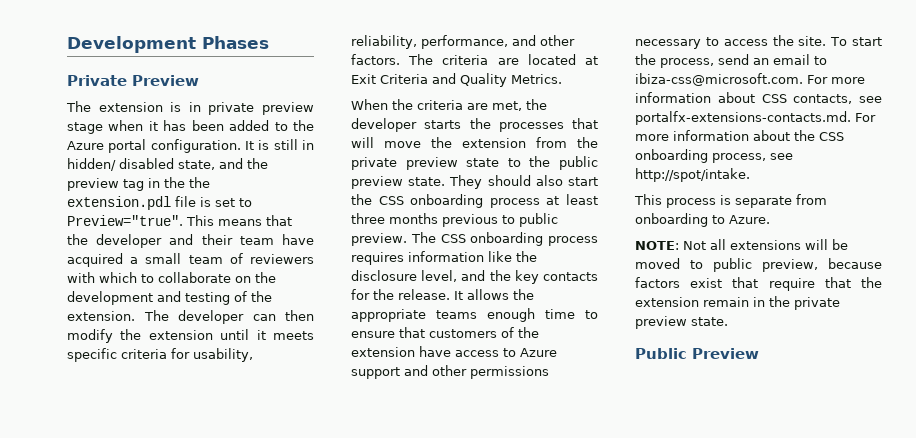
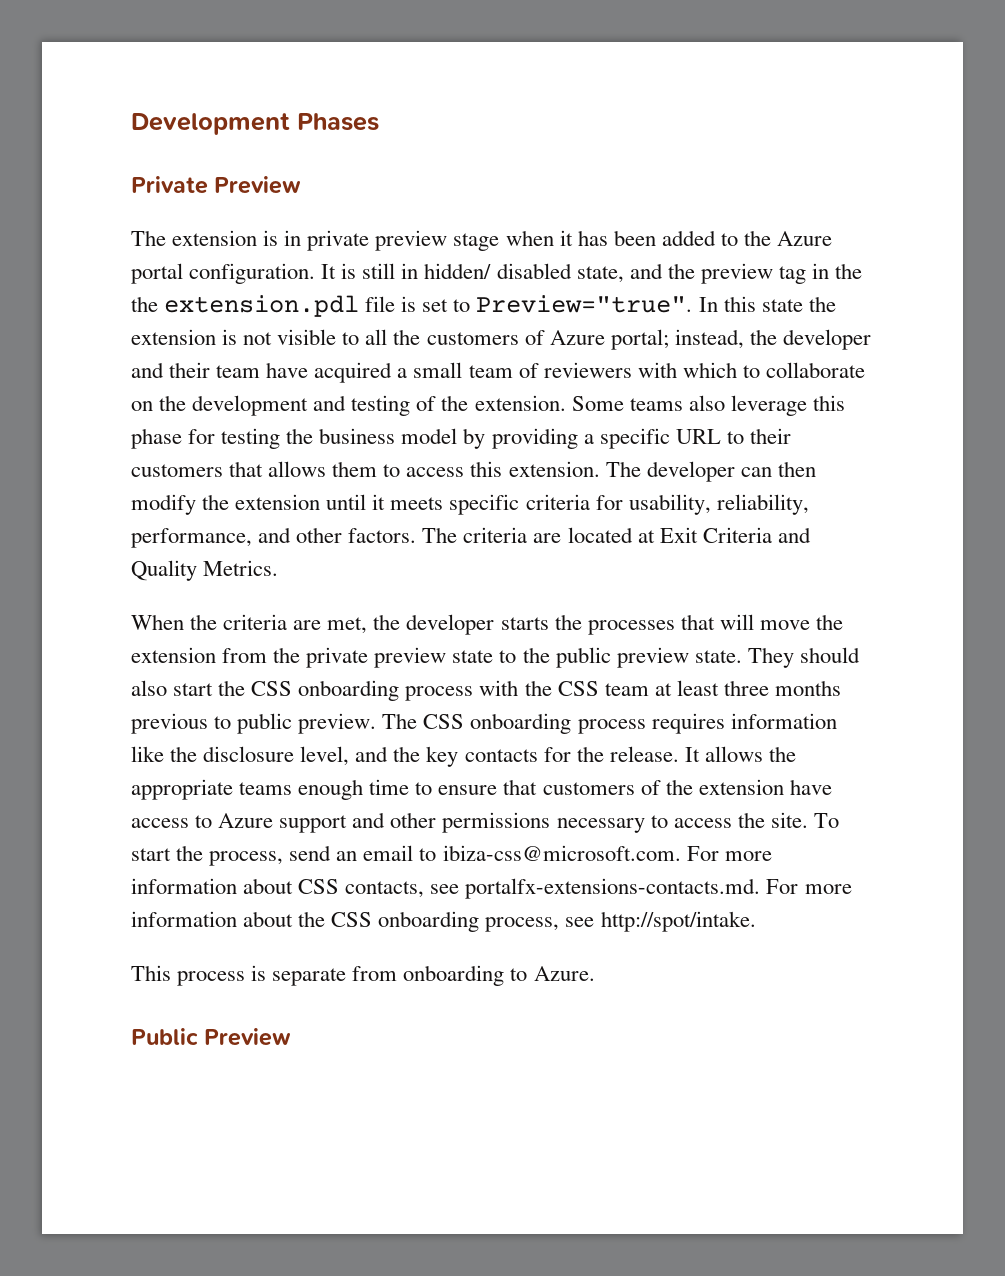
[186,215,292,226] This means that -> [698,296,836,312] [131,329,744,350] In this state the extension is not visible to all the customers of Azure portal; instead,
(135, 316) none -> [571,395,845,416] [131,428,791,449] [131,461,600,477] Some teams also leverage this phase for testing the business model by providing a specific URL to their customers that allows them to access this extension.
(540, 203) none -> [479,680,649,696] with the CSS team
[635,239,848,250] [635,258,882,272] [635,277,882,291] [635,296,840,310] [635,316,728,329] // NOTE: Not all extensions will be moved to public preview, because factors exist that require that the extension remain in the private preview state. -> (595, 973) none

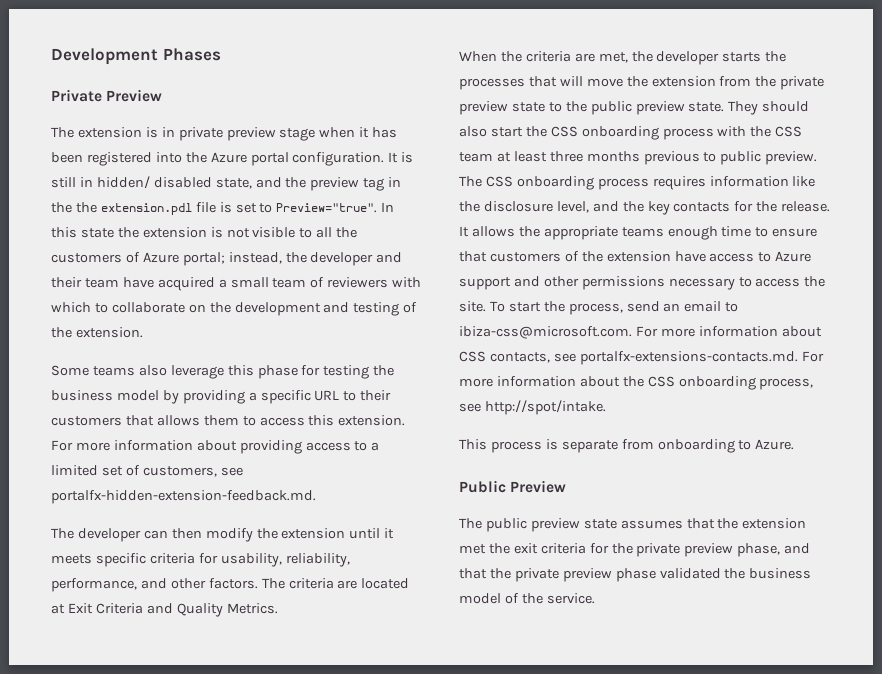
[661,230,738,246] added to -> [86,152,182,166] registered into
(566, 403) none -> (143, 332) //
(600, 469) none -> [51,440,380,454] [51,465,243,477] [51,490,316,504] For more information about providing access to a limited set of customers, see portalfx-hidden-extension-feedback.md. //
(292, 1037) none -> [459,518,807,532] [459,543,811,557] [459,568,812,582] [459,593,595,604] // The public preview state assumes that the extension met the exit criteria for the private preview phase, and that the private preview phase validated the business model of the service.

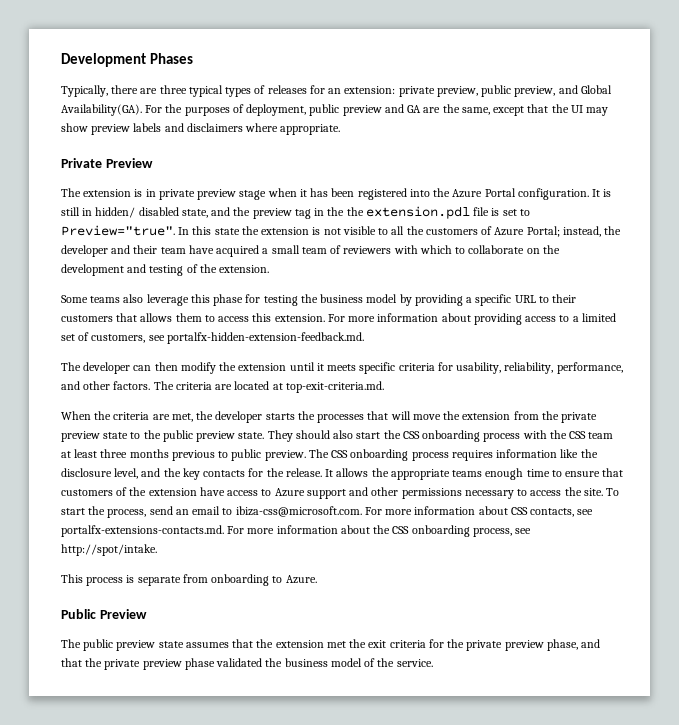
(221, 54) none -> [61,85,612,97] [61,104,609,116] [61,123,341,135] // Typically, there are three typical types of releases for an extension: private preview, public preview, and Global Availability(GA). For the purposes of deployment, public preview and GA are the same, except that the UI may show preview labels and disclaimers where appropriate.
[250,152,289,166] portal -> [484,188,516,197] Portal
[182,252,225,266] portal; -> [526,226,560,237] Portal;
[67,603,278,617] Exit Criteria and Quality Metrics. -> [285,381,384,393] top-exit-criteria.md.

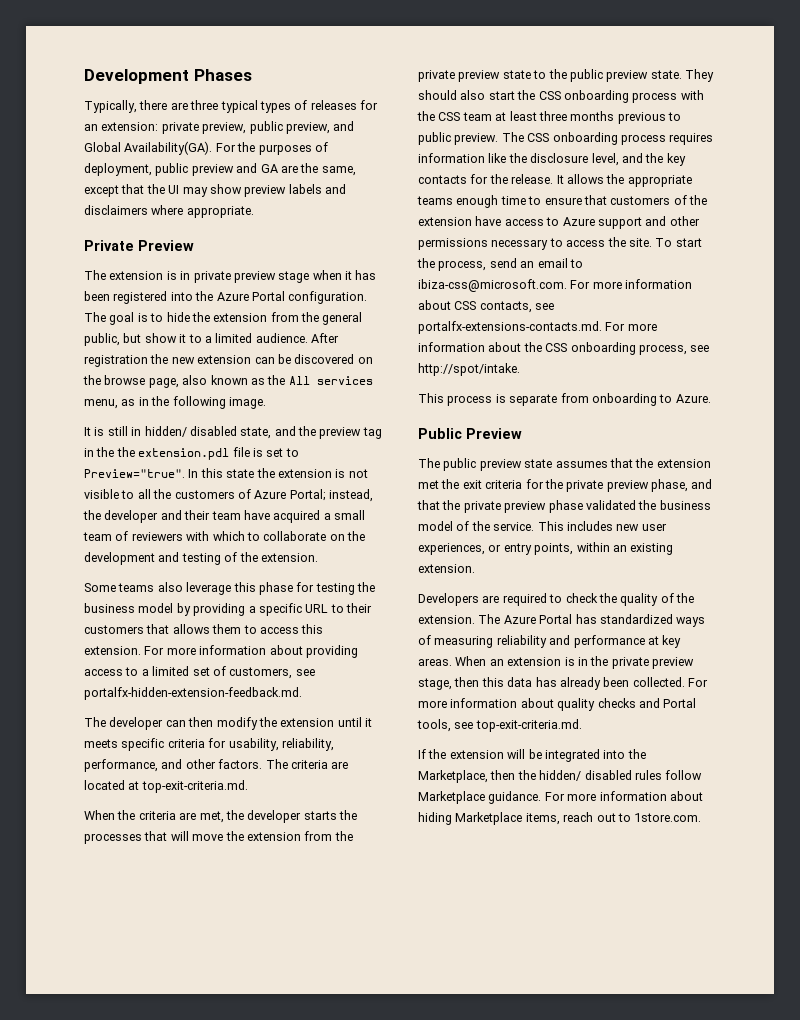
(589, 194) none -> [84,312,363,325] [84,333,339,346] [84,354,373,367] [83,375,373,388] [84,396,266,409] The goal is to hide the extension from the general public, but show it to a limited audience. After registration the new extension can be discovered on the browse page, also known as the All services menu, as in the following image. //
(433, 663) none -> [537,521,667,531] [418,542,674,555] [418,564,475,573] [418,593,694,606] [418,614,706,627] [418,635,682,648] [418,656,694,669] [418,677,708,690] [418,698,697,711] [417,719,582,732] [418,749,646,762] [418,770,703,783] [418,791,703,804] [418,812,702,825] This includes new user experiences, or entry points, within an existing extension. // Developers are required to check the quality of the extension. The Azure Portal has standardized ways of measuring reliability and performance at key areas. When an extension is in the private preview stage, then this data has already been collected. For more information about quality checks and Portal tools, see top-exit-criteria.md. // If the extension will be integrated into the Marketplace, then the hidden/ disabled rules follow Marketplace guidance. For more information about hiding Marketplace items, reach out to 1store.com.

